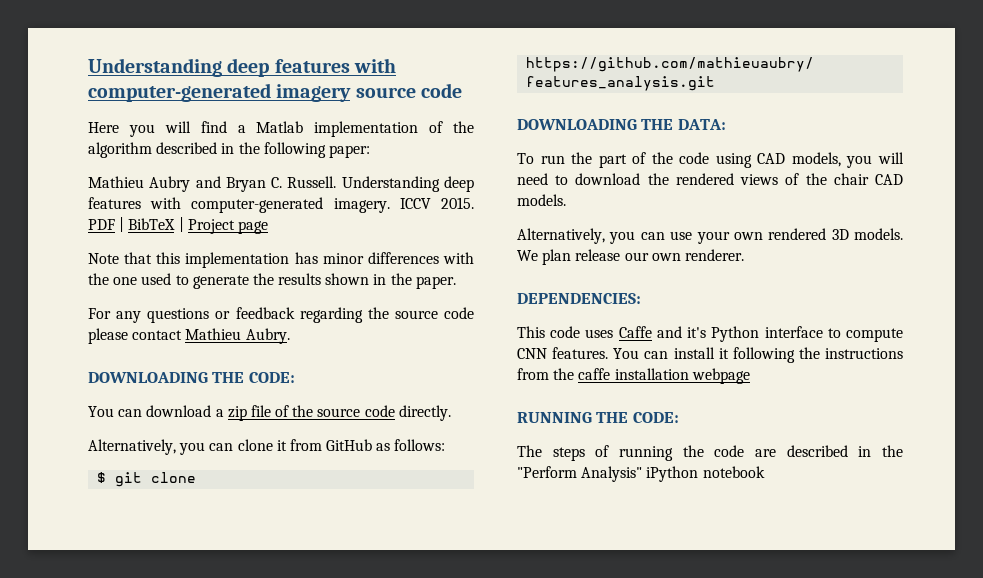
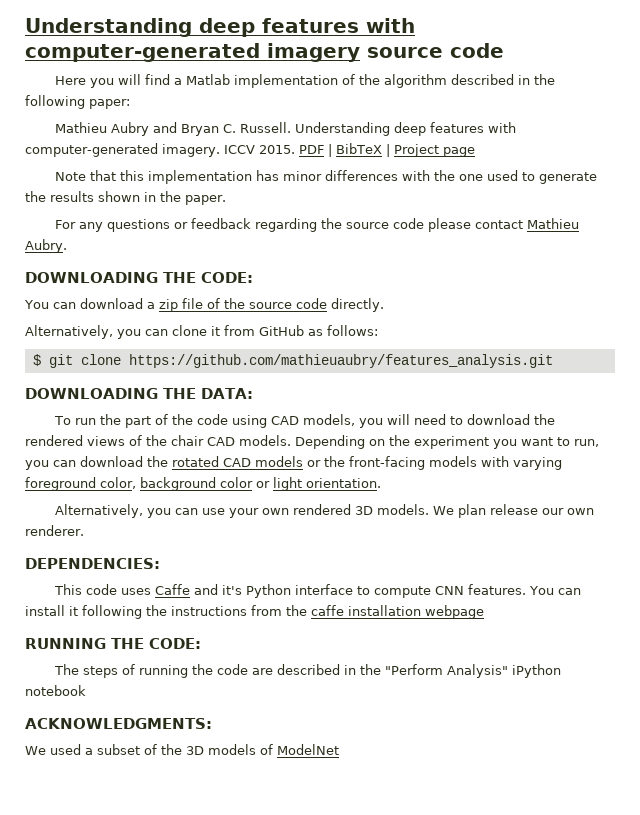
(566, 200) none -> [295,435,599,449] [25,456,562,470] [25,477,381,491] Depending on the experiment you want to run, you can download the rotated CAD models or the front-facing models with varying foreground color, background color or light orientation.
(765, 472) none -> [25,718,212,729] [25,744,339,755] // ACKNOWLEDGMENTS: // We used a subset of the 3D models of ModelNet

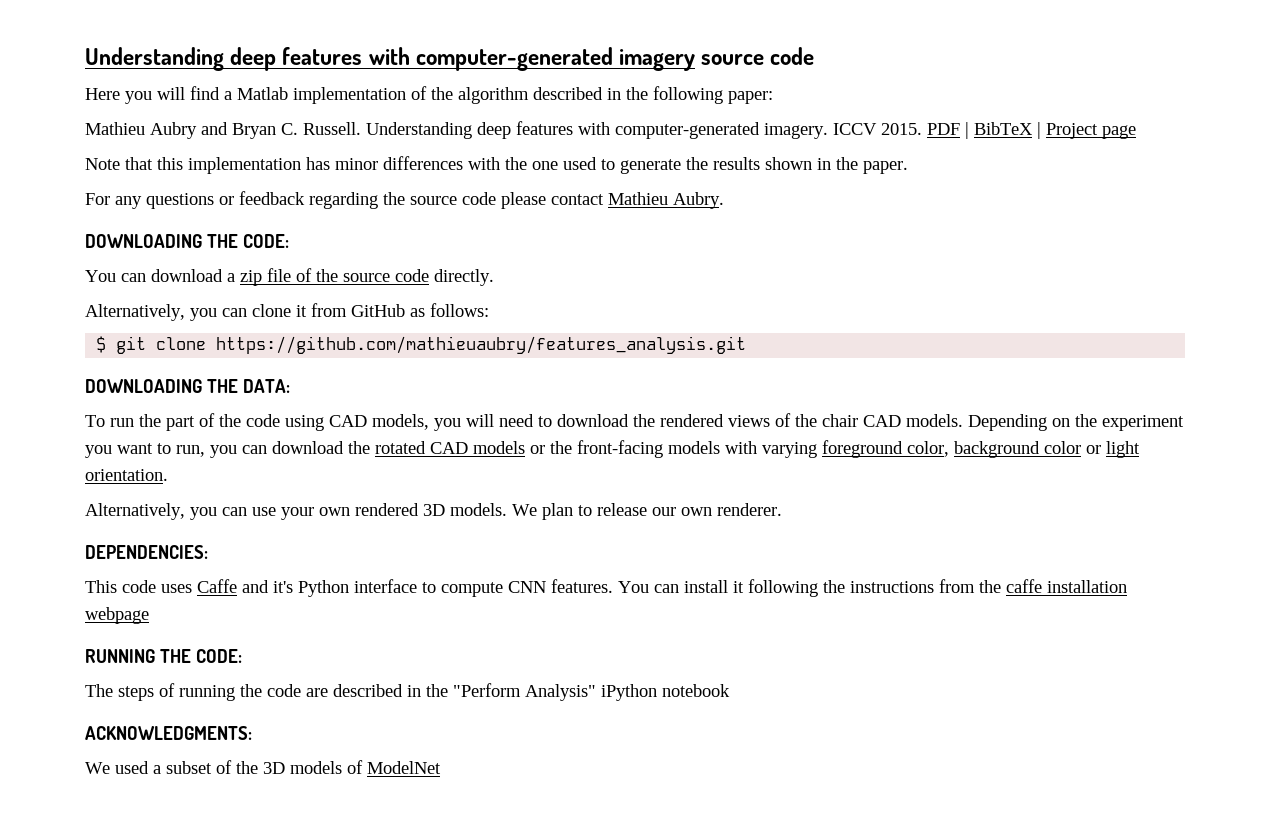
(487, 511) none -> [578,505,592,516] to

